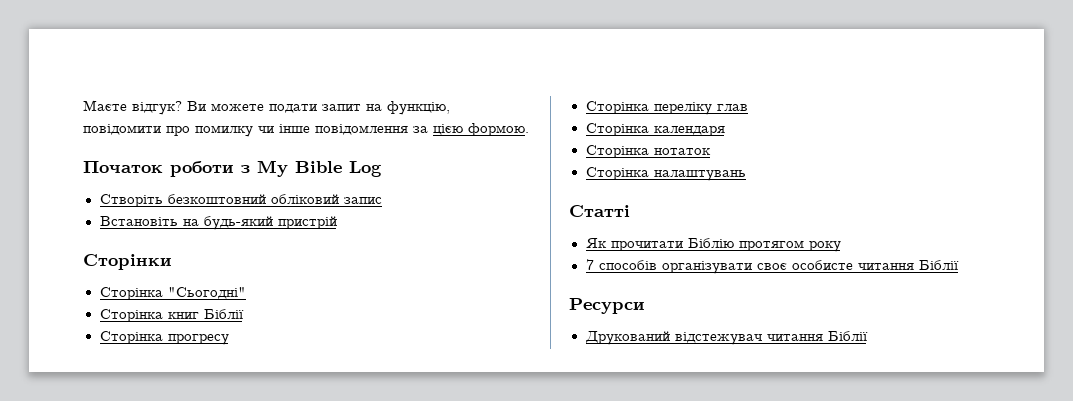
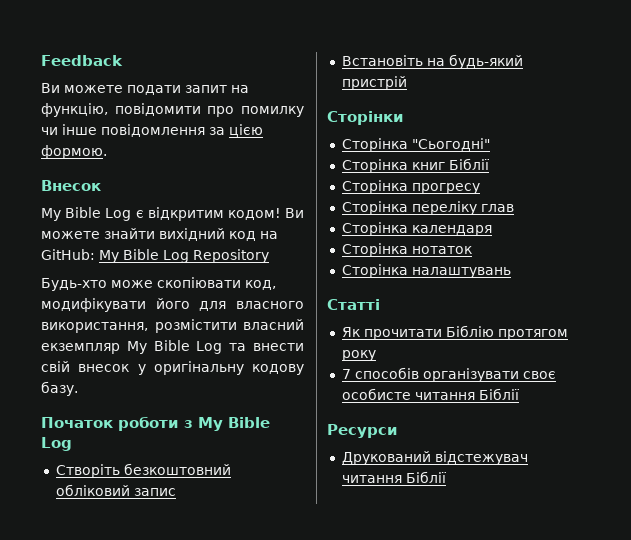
[83,100,182,115] Маєте відгук? -> [41,55,123,66] Feedback //
(529, 129) none -> [41,180,101,191] [41,207,304,221] [41,228,278,241] [41,249,269,263] [41,277,276,291] [41,298,304,312] [41,319,304,333] [41,340,304,354] [41,361,304,375] [41,381,78,396] // Внесок // My Bible Log є відкритим кодом! Ви можете знайти вихідний код на GitHub: My Bible Log Repository // Будь-хто може скопіювати код, модифікувати його для власного використання, розмістити власний екземпляр My Bible Log та внести свій внесок у оригінальну кодову базу.

